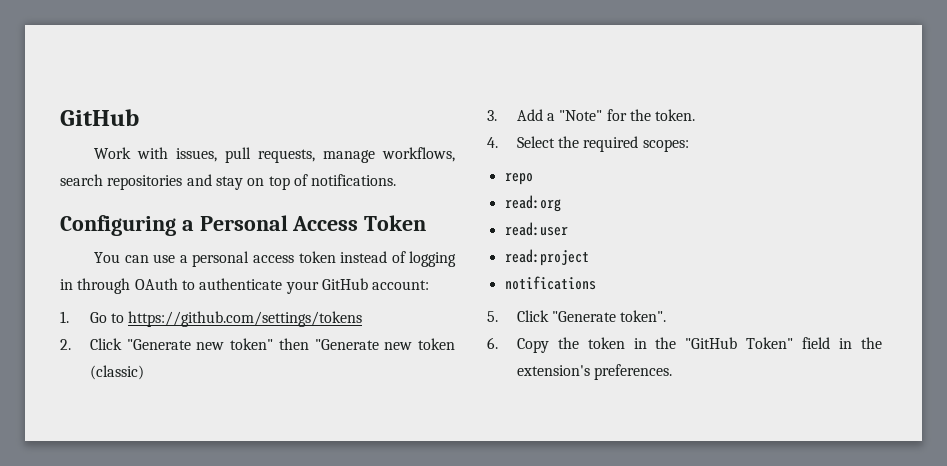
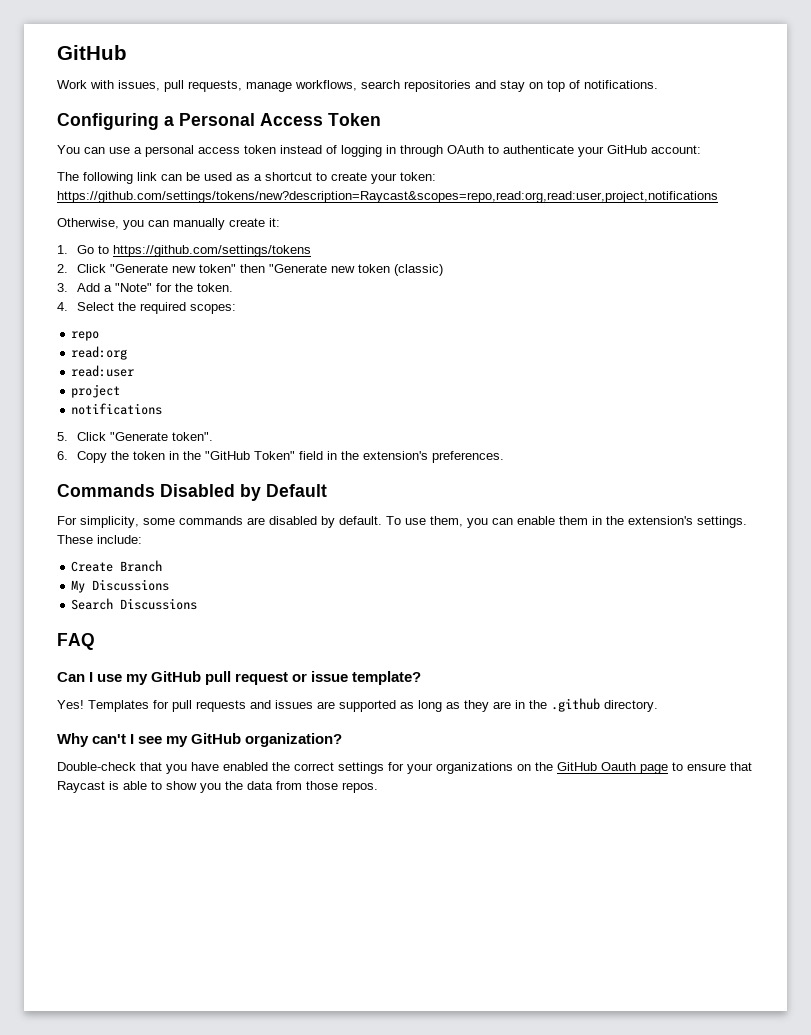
(430, 285) none -> [57,172,436,184] [57,191,718,203] [57,218,280,230] // The following link can be used as a shortcut to create your token: https://github.com/settings/tokens/new?description=Raycast&scopes=repo,read:org,read:user,project,notifications // Otherwise, you can manually create it:
[504,249,589,266] read:project -> [71,384,121,398] project
(673, 372) none -> [57,484,327,501] [57,516,747,528] [57,535,142,544] [71,560,163,572] [71,579,170,593] [71,598,198,610] [57,633,95,650] [57,671,422,685] [57,698,658,712] [57,733,343,747] [57,762,752,774] [57,781,378,793] // Commands Disabled by Default // For simplicity, some commands are disabled by default. To use them, you can enable them in the extension's settings. These include: // Create Branch // My Discussions // Search Discussions // FAQ // Can I use my GitHub pull request or issue template? // Yes! Templates for pull requests and issues are supported as long as they are in the .github directory. // Why can't I see my GitHub organization? // Double-check that you have enabled the correct settings for your organizations on the GitHub Oauth page to ensure that Raycast is able to show you the data from those repos.

